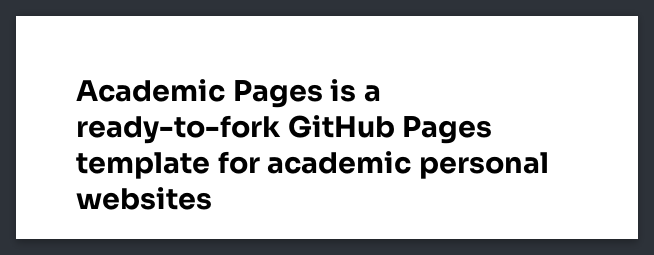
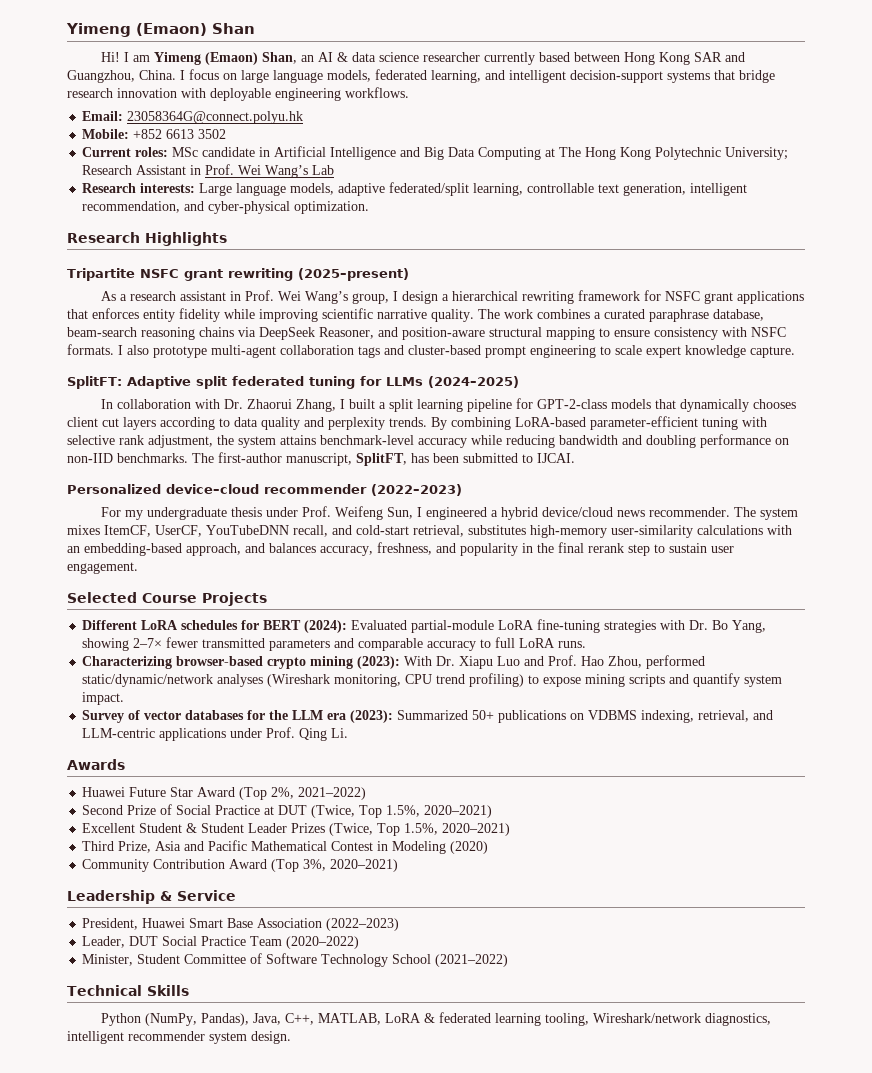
[76,79,382,108] [76,115,493,144] [76,151,550,179] [76,187,212,210] Academic Pages is a ready-to-fork GitHub Pages template for academic personal websites -> [66,23,255,37] [101,52,746,65] [67,69,775,83] [67,87,409,101] [82,111,304,124] [82,129,227,139] [82,146,789,160] [82,164,335,178] [82,182,748,196] [82,201,370,214] [67,232,227,246] [67,268,409,281] [101,290,805,304] [67,308,764,322] [67,327,786,340] [67,344,795,358] [67,376,519,389] [101,398,797,412] [67,416,767,430] [67,434,789,448] [67,452,575,466] [67,484,462,496] [101,506,799,520] [67,525,792,538] [67,542,734,556] [67,562,138,574] [67,592,267,606] [82,619,767,633] [82,637,587,651] [82,655,706,669] [82,673,783,687] [82,692,125,705] [82,710,774,723] [82,727,349,741] [67,759,125,770] [82,787,367,800] [82,804,493,818] [82,823,511,836] [82,840,489,854] [82,859,399,872] [67,890,236,904] [82,918,400,931] [82,936,360,949] [82,953,509,967] [67,985,189,996] [101,1012,772,1026] [67,1031,291,1044] Yimeng (Emaon) Shan // Hi! I am Yimeng (Emaon) Shan, an AI & data science researcher currently based between Hong Kong SAR and Guangzhou, China. I focus on large language models, federated learning, and intelligent decision-support systems that bridge research innovation with deployable engineering workflows. // Email: 23058364G@connect.polyu.hk // Mobile: +852 6613 3502 // Current roles: MSc candidate in Artificial Intelligence and Big Data Computing at The Hong Kong Polytechnic University; Research Assistant in Prof. Wei Wang’s Lab // Research interests: Large language models, adaptive federated/split learning, controllable text generation, intelligent recommendation, and cyber-physical optimization. // Research Highlights // Tripartite NSFC grant rewriting (2025–present) // As a research assistant in Prof. Wei Wang’s group, I design a hierarchical rewriting framework for NSFC grant applications that enforces entity fidelity while improving scientific narrative quality. The work combines a curated paraphrase database, beam-search reasoning chains via DeepSeek Reasoner, and position-aware structural mapping to ensure consistency with NSFC formats. I also prototype multi-agent collaboration tags and cluster-based prompt engineering to scale expert knowledge capture. // SplitFT: Adaptive split federated tuning for LLMs (2024–2025) // In collaboration with Dr. Zhaorui Zhang, I built a split learning pipeline for GPT-2-class models that dynamically chooses client cut layers according to data quality and perplexity trends. By combining LoRA-based parameter-efficient tuning with selective rank adjustment, the system attains benchmark-level accuracy while reducing bandwidth and doubling performance on non-IID benchmarks. The first-author manuscript, SplitFT, has been submitted to IJCAI. // Personalized device–cloud recommender (2022–2023) // For my undergraduate thesis under Prof. Weifeng Sun, I engineered a hybrid device/cloud news recommender. The system mixes ItemCF, UserCF, YouTubeDNN recall, and cold-start retrieval, substitutes high-memory user-similarity calculations with an embedding-based approach, and balances accuracy, freshness, and popularity in the final rerank step to sustain user engagement. // Selected Course Projects // Different LoRA schedules for BERT (2024): Evaluated partial-module LoRA fine-tuning strategies with Dr. Bo Yang, showing 2–7× fewer transmitted parameters and comparable accuracy to full LoRA runs. // Characterizing browser-based crypto mining (2023): With Dr. Xiapu Luo and Prof. Hao Zhou, performed static/dynamic/network analyses (Wireshark monitoring, CPU trend profiling) to expose mining scripts and quantify system impact. // Survey of vector databases for the LLM era (2023): Summarized 50+ publications on VDBMS indexing, retrieval, and LLM-centric applications under Prof. Qing Li. // Awards // Huawei Future Star Award (Top 2%, 2021–2022) // Second Prize of Social Practice at DUT (Twice, Top 1.5%, 2020–2021) // Excellent Student & Student Leader Prizes (Twice, Top 1.5%, 2020–2021) // Third Prize, Asia and Pacific Mathematical Contest in Modeling (2020) // Community Contribution Award (Top 3%, 2020–2021) // Leadership & Service // President, Huawei Smart Base Association (2022–2023) // Leader, DUT Social Practice Team (2020–2022) // Minister, Student Committee of Software Technology School (2021–2022) // Technical Skills // Python (NumPy, Pandas), Java, C++, MATLAB, LoRA & federated learning tooling, Wireshark/network diagnostics, intelligent recommender system design.

